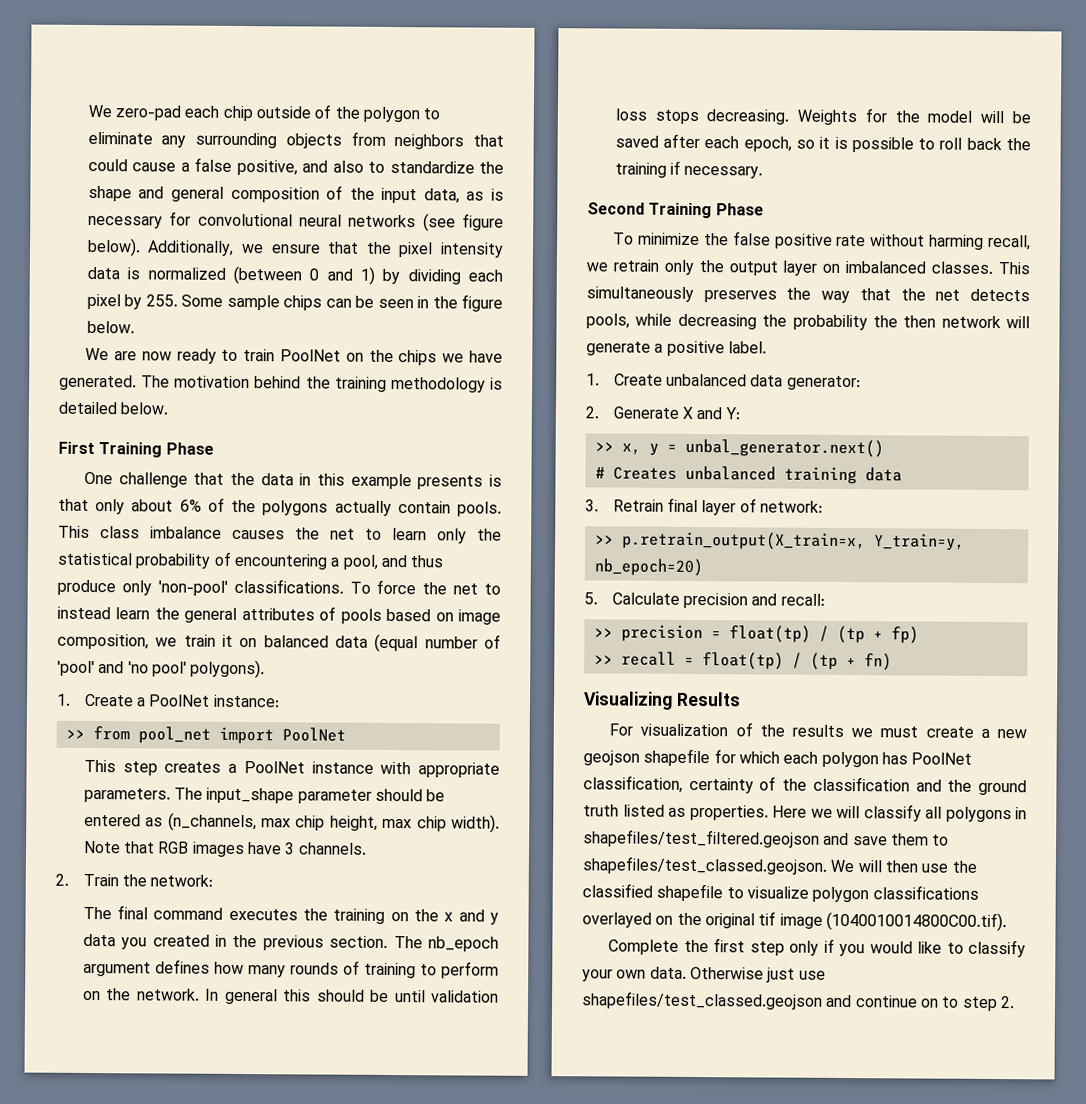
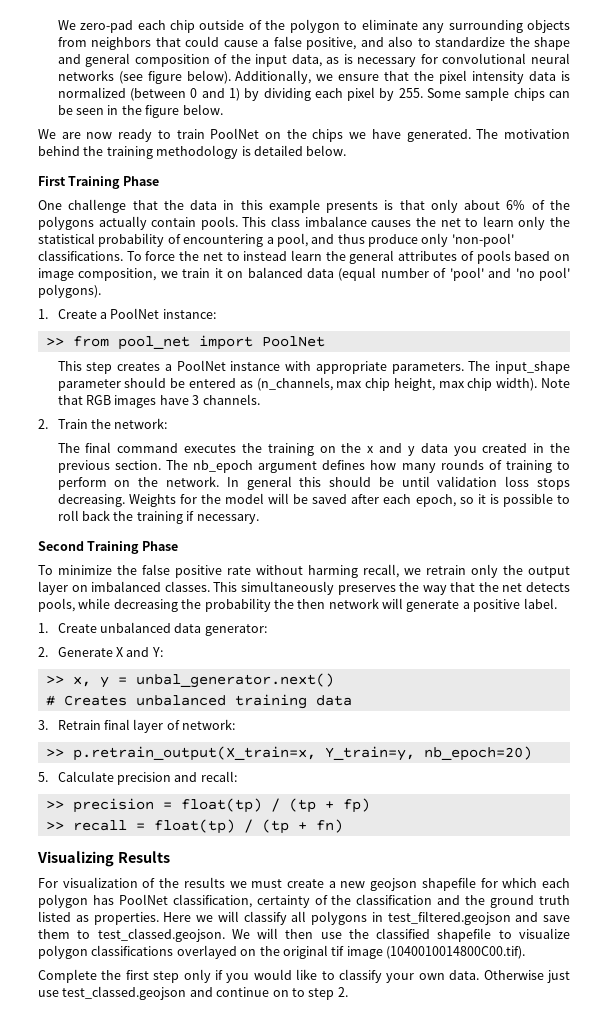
[583,829,820,848] shapefiles/test_filtered.geojson -> [387,911,511,925] test_filtered.geojson
[582,856,827,875] shapefiles/test_classed.geojson. -> [97,928,225,942] test_classed.geojson.
[581,991,823,1010] shapefiles/test_classed.geojson -> [62,986,187,1000] test_classed.geojson

